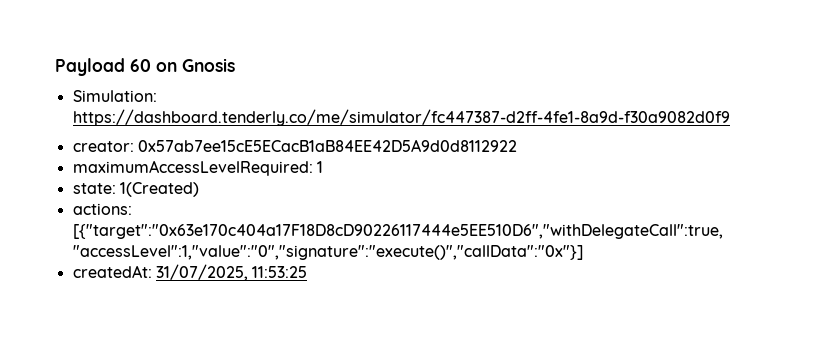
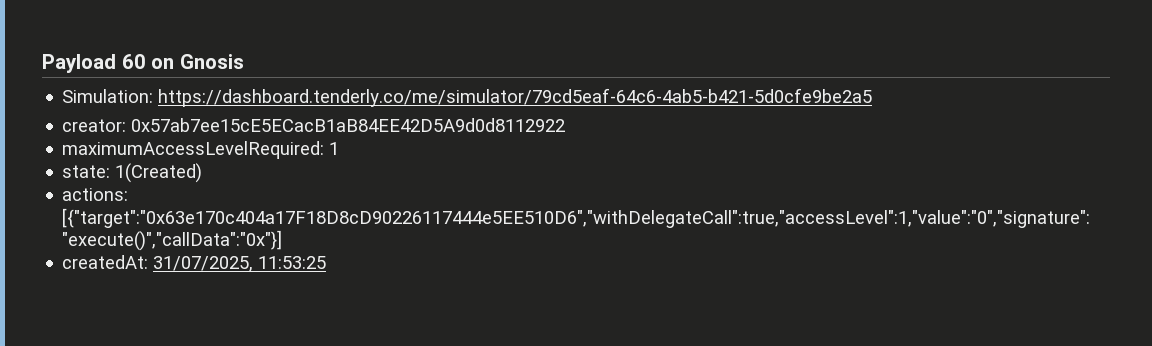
[72,109,730,126] https://dashboard.tenderly.co/me/simulator/fc447387-d2ff-4fe1-8a9d-f30a9082d0f9 -> [158,88,873,107] https://dashboard.tenderly.co/me/simulator/79cd5eaf-64c6-4ab5-b421-5d0cfe9be2a5

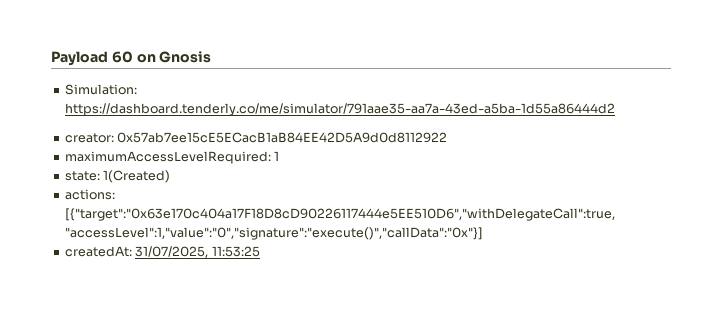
[158,88,873,107] https://dashboard.tenderly.co/me/simulator/79cd5eaf-64c6-4ab5-b421-5d0cfe9be2a5 -> [64,103,615,116] https://dashboard.tenderly.co/me/simulator/791aae35-aa7a-43ed-a5ba-1d55a86444d2

